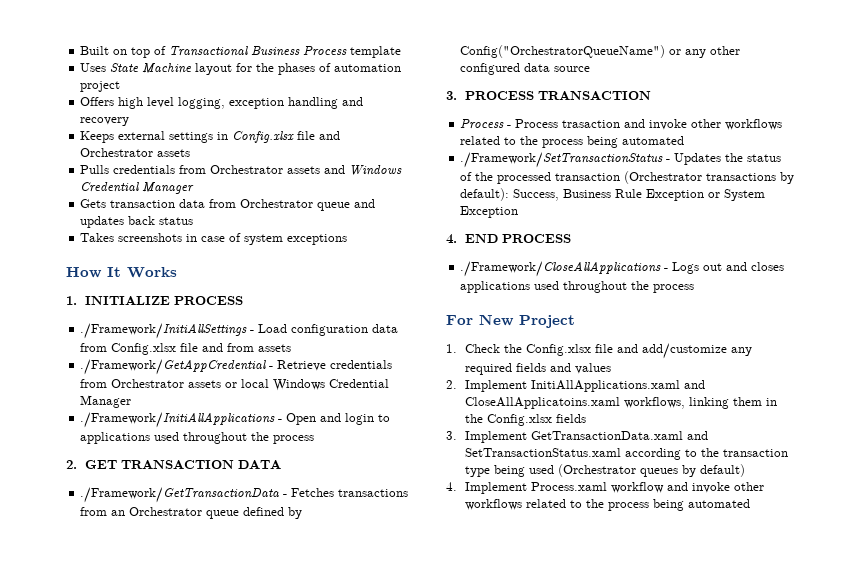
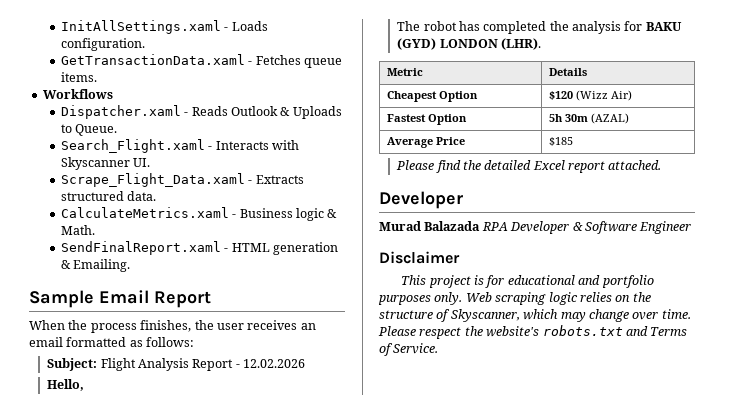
[80,46,402,58] [80,63,402,75] [80,81,121,92] [80,97,364,109] [80,117,130,126] [80,131,341,143] [80,148,191,157] [80,165,403,176] [80,182,195,194] [80,199,376,211] [80,216,194,228] [80,233,348,245] [66,267,177,278] [66,296,243,305] [80,323,399,339] [80,343,292,355] [80,359,393,375] [80,379,390,391] [80,395,132,408] [80,412,391,428] [80,432,315,444] [66,460,281,469] [80,487,409,503] [80,507,303,519] [460,45,741,58] [460,63,591,75] [446,91,651,100] [460,119,783,130] [460,136,685,148] [460,152,782,168] [460,171,795,184] [460,188,766,201] [460,206,519,218] [446,234,571,244] [460,261,785,277] [460,281,695,293] [446,314,575,328] [446,343,752,359] [464,363,611,375] [446,380,705,392] [464,397,777,409] [464,414,586,426] [446,431,708,443] [464,448,788,460] [464,464,745,477] [446,482,764,494] [464,499,750,511] Built on top of Transactional Business Process template // Uses State Machine layout for the phases of automation project // Offers high level logging, exception handling and recovery // Keeps external settings in Config.xlsx file and Orchestrator assets // Pulls credentials from Orchestrator assets and Windows Credential Manager // Gets transaction data from Orchestrator queue and updates back status // Takes screenshots in case of system exceptions // How It Works // 1. INITIALIZE PROCESS // ./Framework/InitiAllSettings - Load configuration data from Config.xlsx file and from assets // ./Framework/GetAppCredential - Retrieve credentials from Orchestrator assets or local Windows Credential Manager // ./Framework/InitiAllApplications - Open and login to applications used throughout the process // 2. GET TRANSACTION DATA // ./Framework/GetTransactionData - Fetches transactions from an Orchestrator queue defined by Config("OrchestratorQueueName") or any other configured data source // 3. PROCESS TRANSACTION // Process - Process trasaction and invoke other workflows related to the process being automated // ./Framework/SetTransactionStatus - Updates the status of the processed transaction (Orchestrator transactions by default): Success, Business Rule Exception or System Exception // 4. END PROCESS // ./Framework/CloseAllApplications - Logs out and closes applications used throughout the process // For New Project // 1. Check the Config.xlsx file and add/customize any required fields and values // 2. Implement InitiAllApplications.xaml and CloseAllApplicatoins.xaml workflows, linking them in the Config.xlsx fields // 3. Implement GetTransactionData.xaml and SetTransactionStatus.xaml according to the transaction type being used (Orchestrator queues by default) // 4. Implement Process.xaml workflow and invoke other workflows related to the process being automated -> [60,20,268,34] [60,38,145,51] [60,54,343,68] [60,72,97,82] [42,89,113,99] [60,105,342,119] [60,124,118,136] [60,139,300,153] [60,157,151,170] [60,173,304,187] [60,191,157,201] [60,207,338,221] [60,225,95,235] [60,241,339,255] [60,259,131,272] [29,290,211,308] [29,320,316,333] [29,337,195,347] [47,358,306,371] [47,379,85,391] [397,21,682,34] [397,38,541,50] [386,68,423,76] [548,68,587,76] [386,91,478,102] [548,90,632,101] [386,114,467,125] [548,113,629,124] [386,137,465,148] [548,137,573,146] [396,160,662,173] [379,191,463,209] [379,221,692,234] [379,251,460,264] [401,275,654,288] [378,292,651,305] [379,309,691,322] [378,325,688,339] [379,343,439,356] InitAllSettings.xaml - Loads configuration. // GetTransactionData.xaml - Fetches queue items. // Workflows // Dispatcher.xaml - Reads Outlook & Uploads to Queue. // Search_Flight.xaml - Interacts with Skyscanner UI. // Scrape_Flight_Data.xaml - Extracts structured data. // CalculateMetrics.xaml - Business logic & Math. // SendFinalReport.xaml - HTML generation & Emailing. // Sample Email Report // When the process finishes, the user receives an email formatted as follows: // Subject: Flight Analysis Report - 12.02.2026 // Hello, // The robot has completed the analysis for BAKU (GYD) LONDON (LHR). // Metric | Details // Cheapest Option | $120 (Wizz Air) // Fastest Option | 5h 30m (AZAL) // Average Price | $185 // Please find the detailed Excel report attached. // Developer // Murad Balazada RPA Developer & Software Engineer // Disclaimer // This project is for educational and portfolio purposes only. Web scraping logic relies on the structure of Skyscanner, which may change over time. Please respect the website's robots.txt and Terms of Service.

